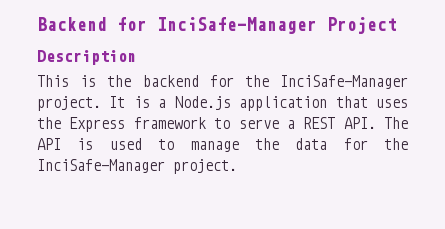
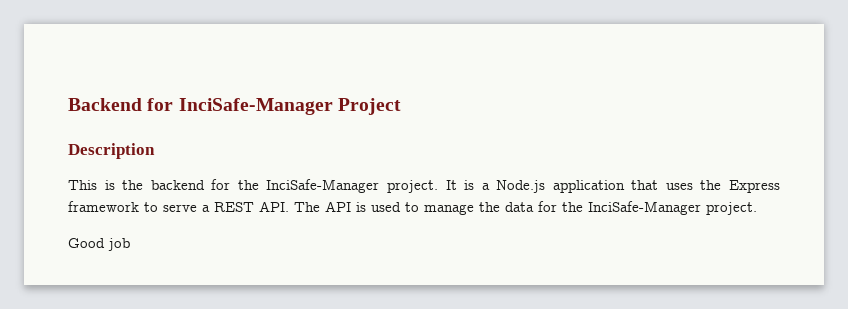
(237, 166) none -> [68,238,130,251] // Good job

